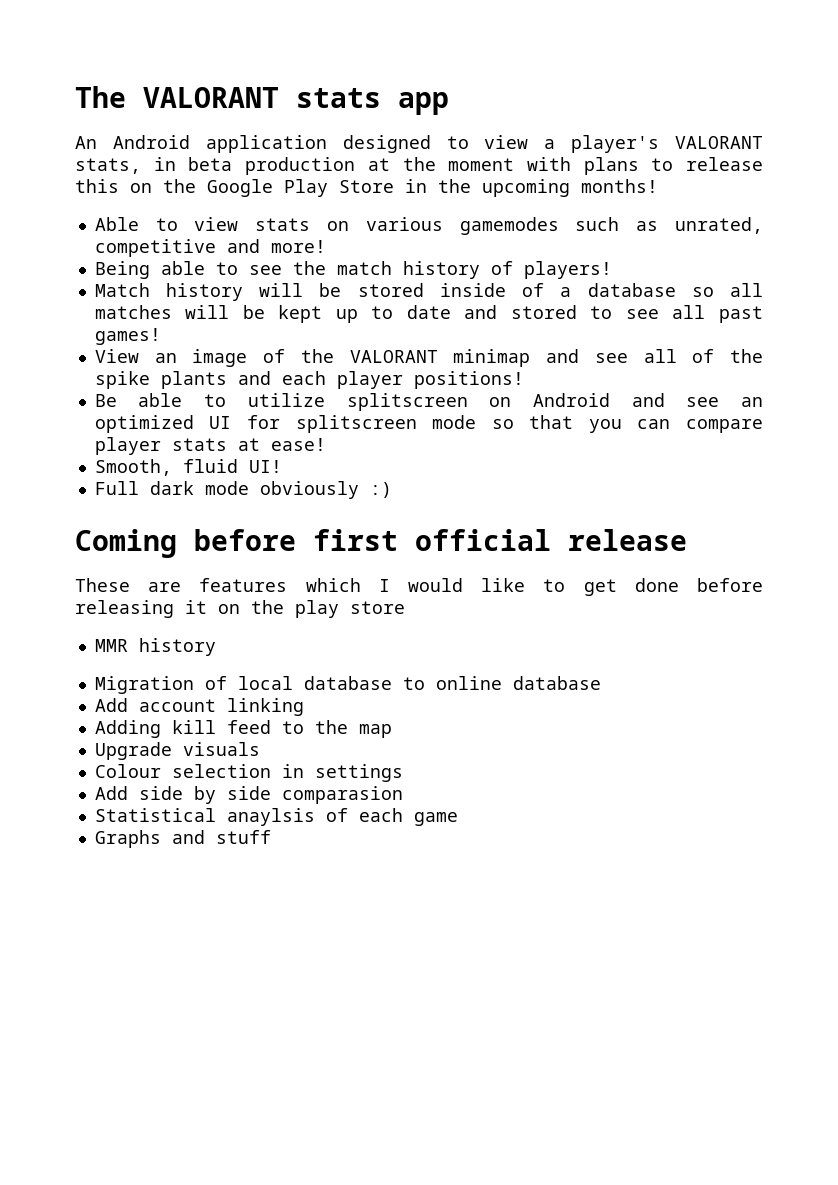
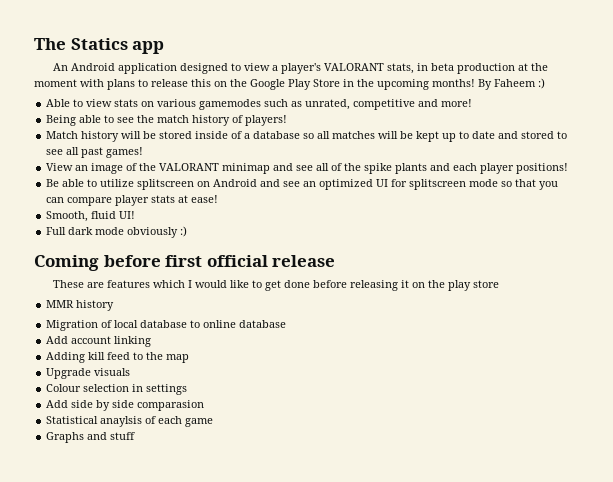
[143,87,381,108] VALORANT stats -> [70,38,128,50] Statics
(658, 186) none -> [478,78,545,90] By Faheem :)

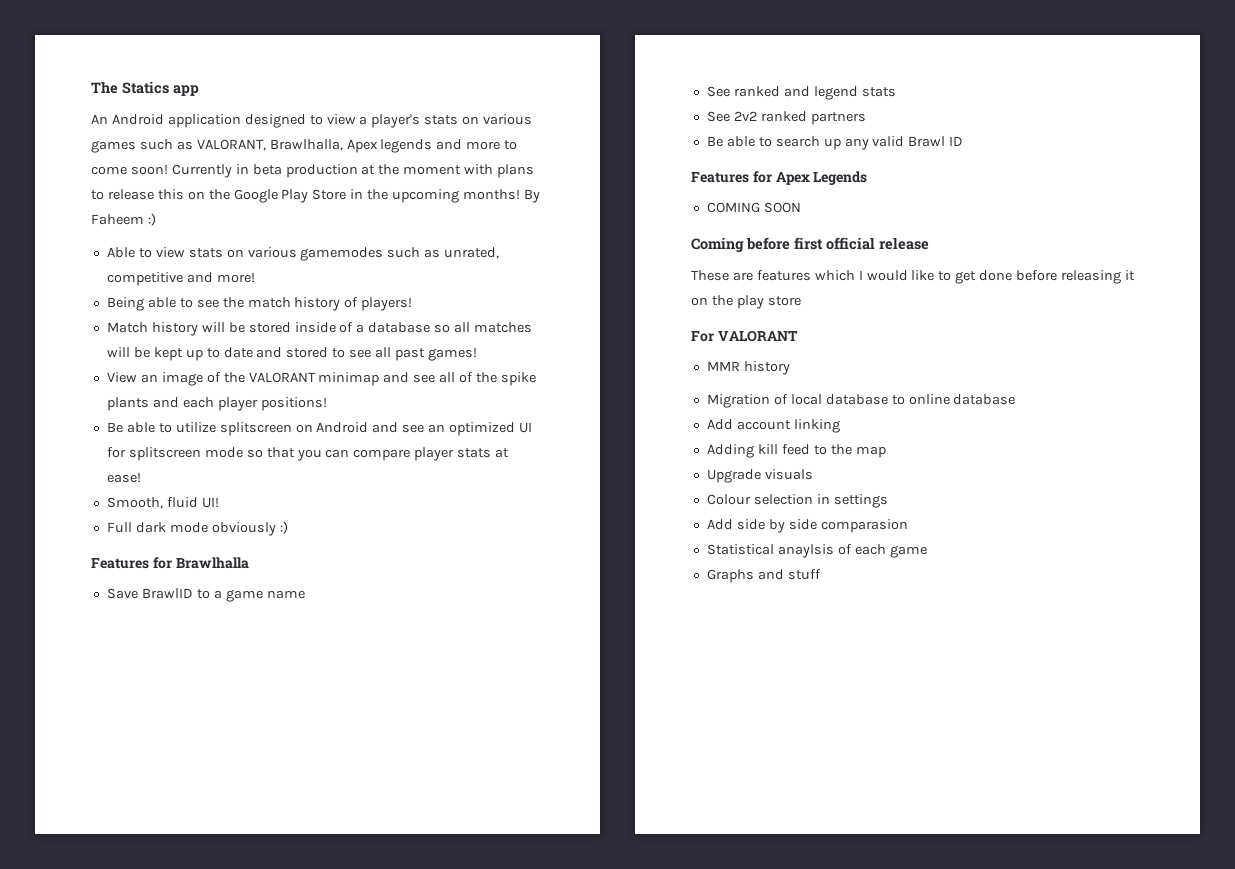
[323,63,414,74] VALORANT stats, -> [424,114,533,125] [91,139,518,153] [91,164,232,178] stats on various games such as VALORANT, Brawlhalla, Apex legends and more to come soon! Currently
(188, 231) none -> [91,557,249,569] [106,588,305,602] [706,86,896,100] [706,111,866,125] [706,136,964,150] [691,171,868,185] [706,202,801,213] // Features for Brawlhalla // Save BrawlID to a game name // See ranked and legend stats // See 2v2 ranked partners // Be able to search up any valid Brawl ID // Features for Apex Legends // COMING SOON
(499, 284) none -> [691,330,798,342] // For VALORANT

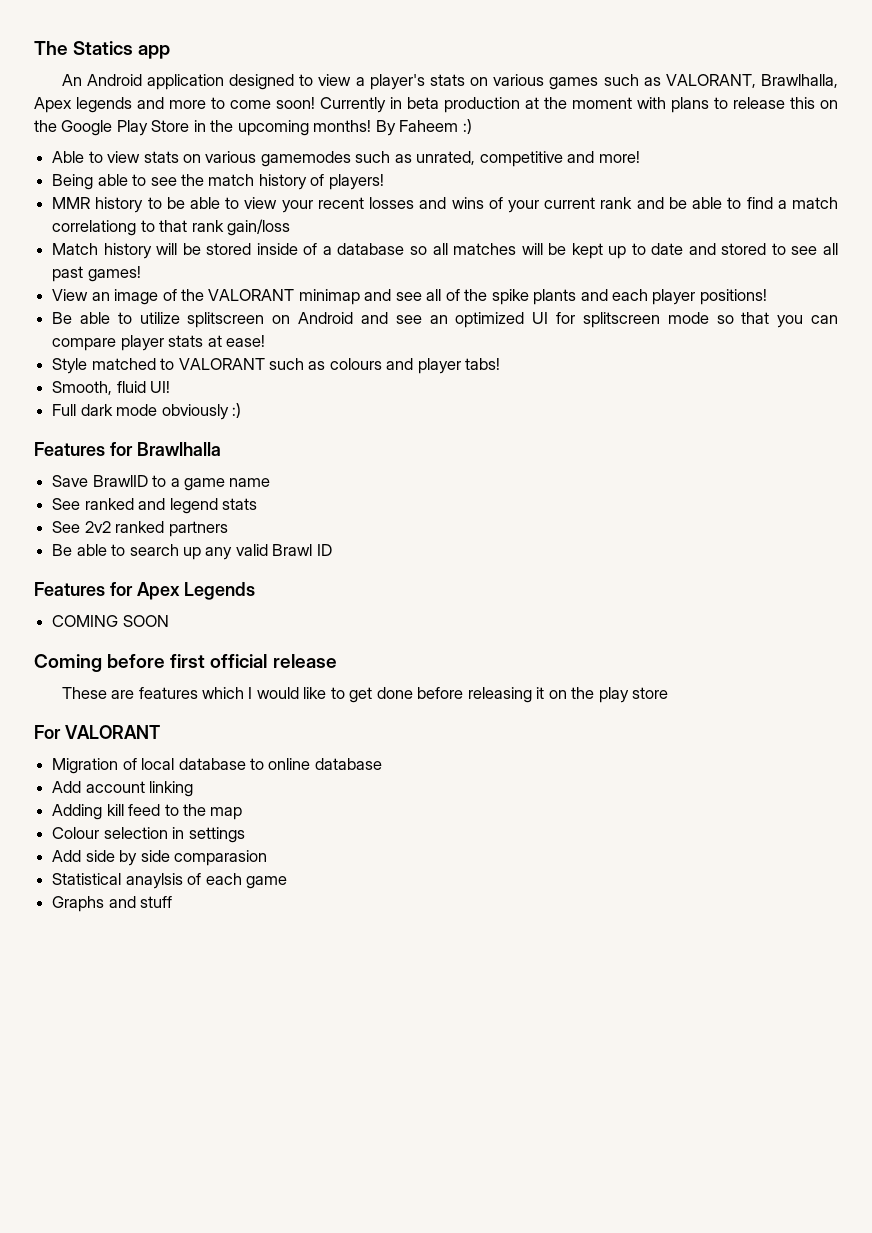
(413, 304) none -> [52,197,839,213] [52,219,290,236] // MMR history to be able to view your recent losses and wins of your current rank and be able to find a match correlationg to that rank gain/loss
(141, 477) none -> [52,358,501,374] // Style matched to VALORANT such as colours and player tabs!
[706,361,790,375] // MMR history -> (160, 732) none
[706,469,813,483] // Upgrade visuals -> (243, 813) none

